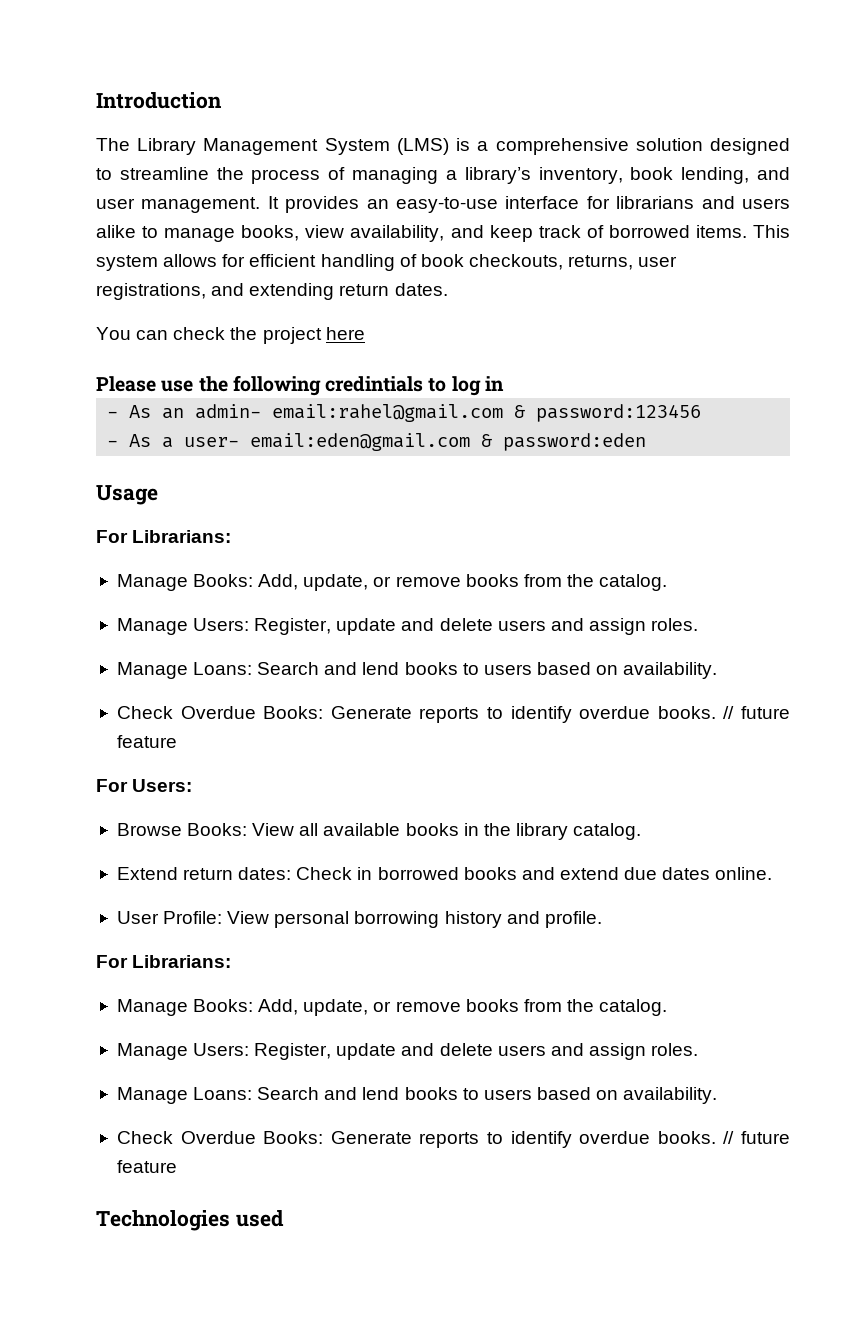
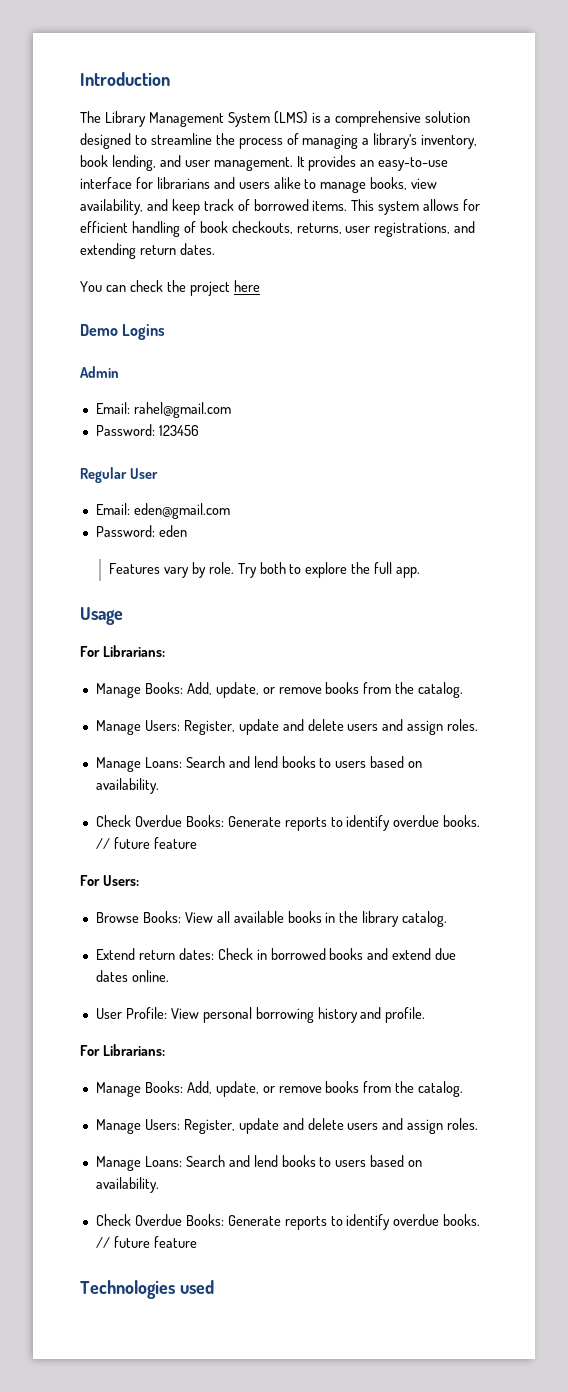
[96,375,504,396] [107,404,702,422] [107,433,647,451] Please use the following credintials to log in // - As an admin- email:rahel@gmail.com & password:123456 // - As a user- email:eden@gmail.com & password:eden -> [80,324,166,340] [80,366,119,378] [95,402,231,418] [95,424,199,436] [80,467,158,483] [95,503,230,519] [95,525,187,537] [108,562,421,578] Demo Logins // Admin // Email: rahel@gmail.com // Password: 123456 // Regular User // Email: eden@gmail.com // Password: eden // Features vary by role. Try both to explore the full app.

